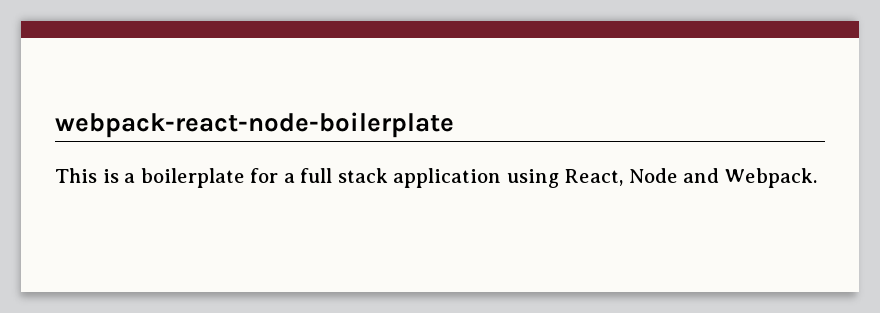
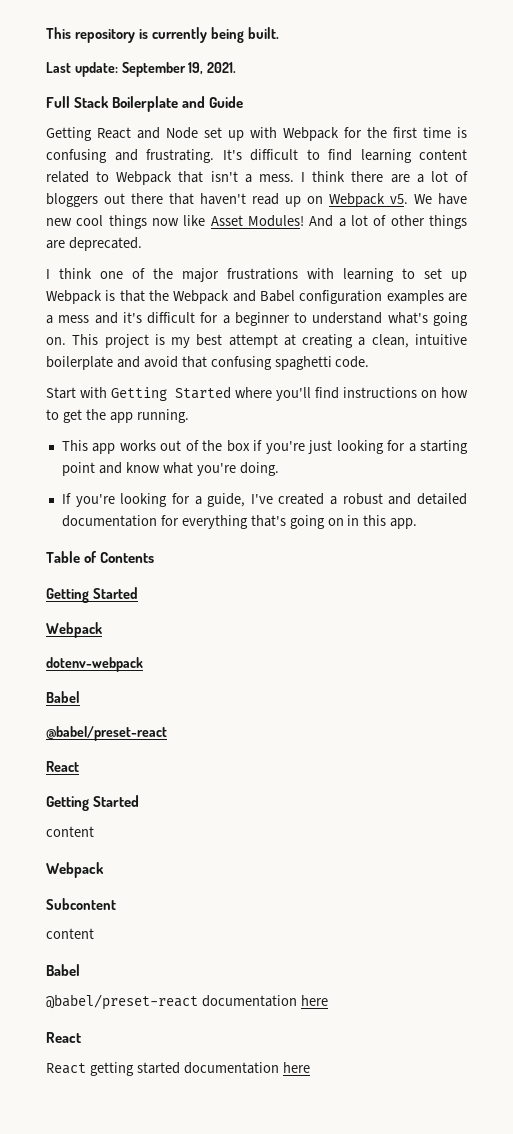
[55,112,454,138] [55,168,817,188] webpack-react-node-boilerplate // This is a boilerplate for a full stack application using React, Node and Webpack. -> [46,27,279,43] [46,62,237,77] [46,96,244,112] [46,127,467,141] [46,149,467,163] [46,171,468,185] [46,193,467,207] [46,215,467,229] [46,237,142,251] [46,268,467,282] [46,290,467,304] [46,312,468,326] [46,334,467,348] [46,356,370,370] [46,386,469,401] [46,409,189,423] [61,440,468,454] [61,462,279,476] [61,493,467,507] [61,515,418,529] [46,551,155,563] [46,587,138,603] [46,622,102,638] [46,657,143,672] [46,691,80,703] [46,726,167,741] [46,761,79,772] [46,795,140,811] [46,826,94,837] [46,862,104,878] [46,898,116,910] [46,928,94,939] [46,964,80,976] [46,994,328,1010] [46,1032,81,1043] [46,1062,310,1076] This repository is currently being built. // Last update: September 19, 2021. // Full Stack Boilerplate and Guide // Getting React and Node set up with Webpack for the first time is confusing and frustrating. It's difficult to find learning content related to Webpack that isn't a mess. I think there are a lot of bloggers out there that haven't read up on Webpack v5. We have new cool things now like Asset Modules! And a lot of other things are deprecated. // I think one of the major frustrations with learning to set up Webpack is that the Webpack and Babel configuration examples are a mess and it's difficult for a beginner to understand what's going on. This project is my best attempt at creating a clean, intuitive boilerplate and avoid that confusing spaghetti code. // Start with Getting Started where you'll find instructions on how to get the app running. // This app works out of the box if you're just looking for a starting point and know what you're doing. // If you're looking for a guide, I've created a robust and detailed documentation for everything that's going on in this app. // Table of Contents // Getting Started // Webpack // dotenv-webpack // Babel // @babel/preset-react // React // Getting Started // content // Webpack // Subcontent // content // Babel // @babel/preset-react documentation here // React // React getting started documentation here

